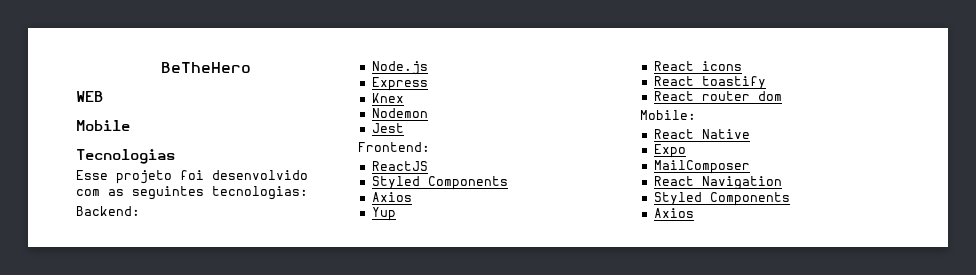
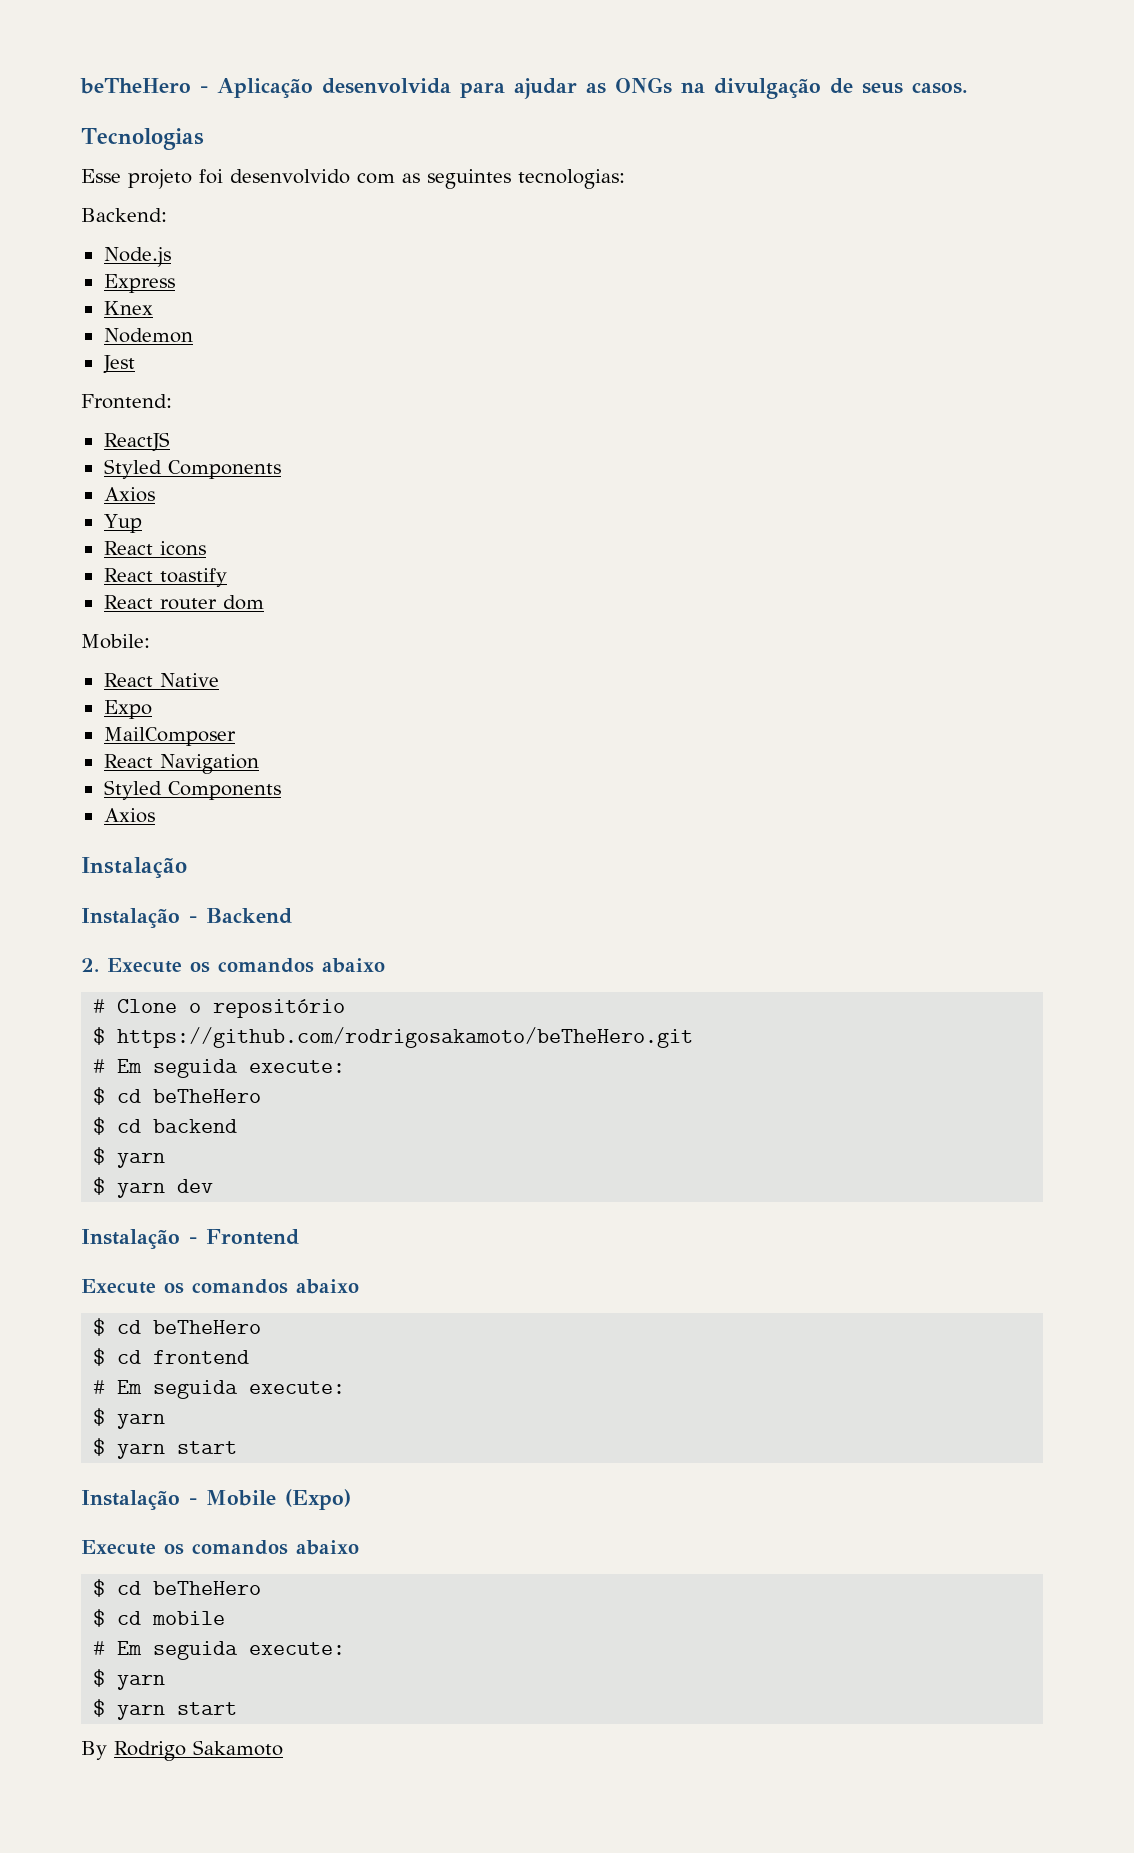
[161,62,251,73] [76,91,103,102] [76,120,130,131] BeTheHero // WEB // Mobile -> [80,77,968,99] beTheHero - Aplicação desenvolvida para ajudar as ONGs na divulgação de seus casos.
(694, 213) none -> [81,857,187,878] [81,908,292,928] [81,958,385,973] [93,999,346,1018] [93,1027,694,1048] [93,1059,346,1078] [93,1087,262,1105] [93,1117,238,1135] [93,1147,166,1168] [93,1177,214,1198] [81,1229,299,1249] [81,1279,359,1294] [93,1318,262,1336] [93,1348,250,1366] [93,1380,346,1399] [93,1408,166,1429] [93,1438,238,1459] [81,1489,351,1510] [81,1540,359,1555] [93,1579,262,1597] [93,1609,226,1627] [93,1641,346,1660] [93,1669,166,1690] [93,1699,238,1720] [81,1740,283,1761] // Instalação // Instalação - Backend // 2. Execute os comandos abaixo // # Clone o repositório // $ https://github.com/rodrigosakamoto/beTheHero.git // # Em seguida execute: // $ cd beTheHero // $ cd backend // $ yarn // $ yarn dev // Instalação - Frontend // Execute os comandos abaixo // $ cd beTheHero // $ cd frontend // # Em seguida execute: // $ yarn // $ yarn start // Instalação - Mobile (Expo) // Execute os comandos abaixo // $ cd beTheHero // $ cd mobile // # Em seguida execute: // $ yarn // $ yarn start // By Rodrigo Sakamoto

